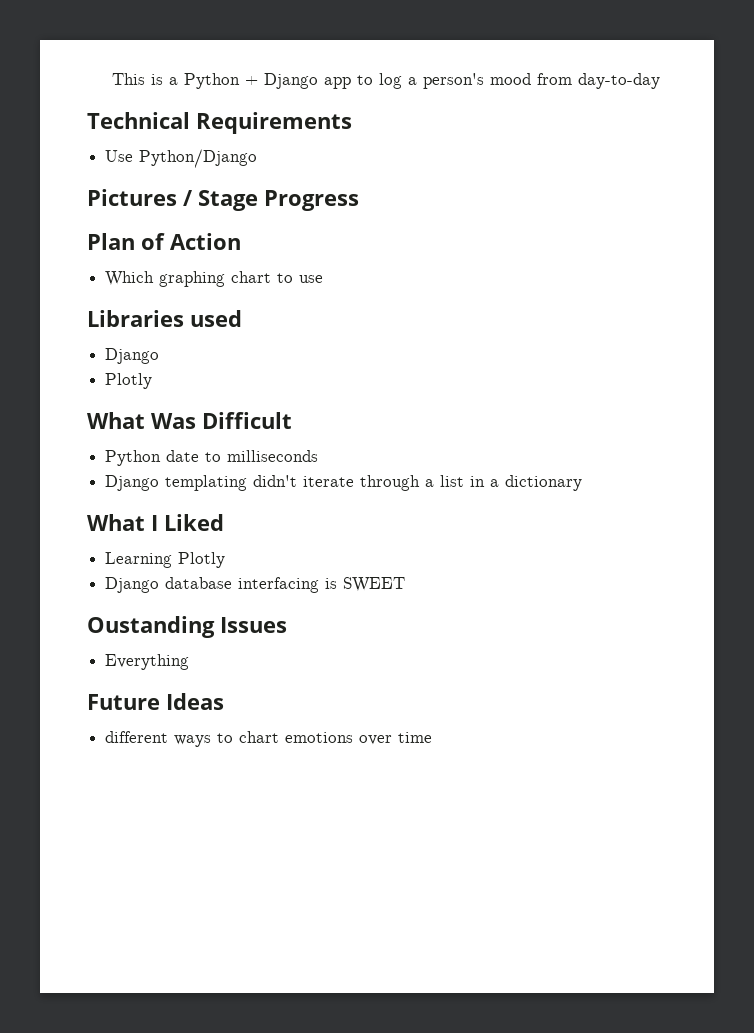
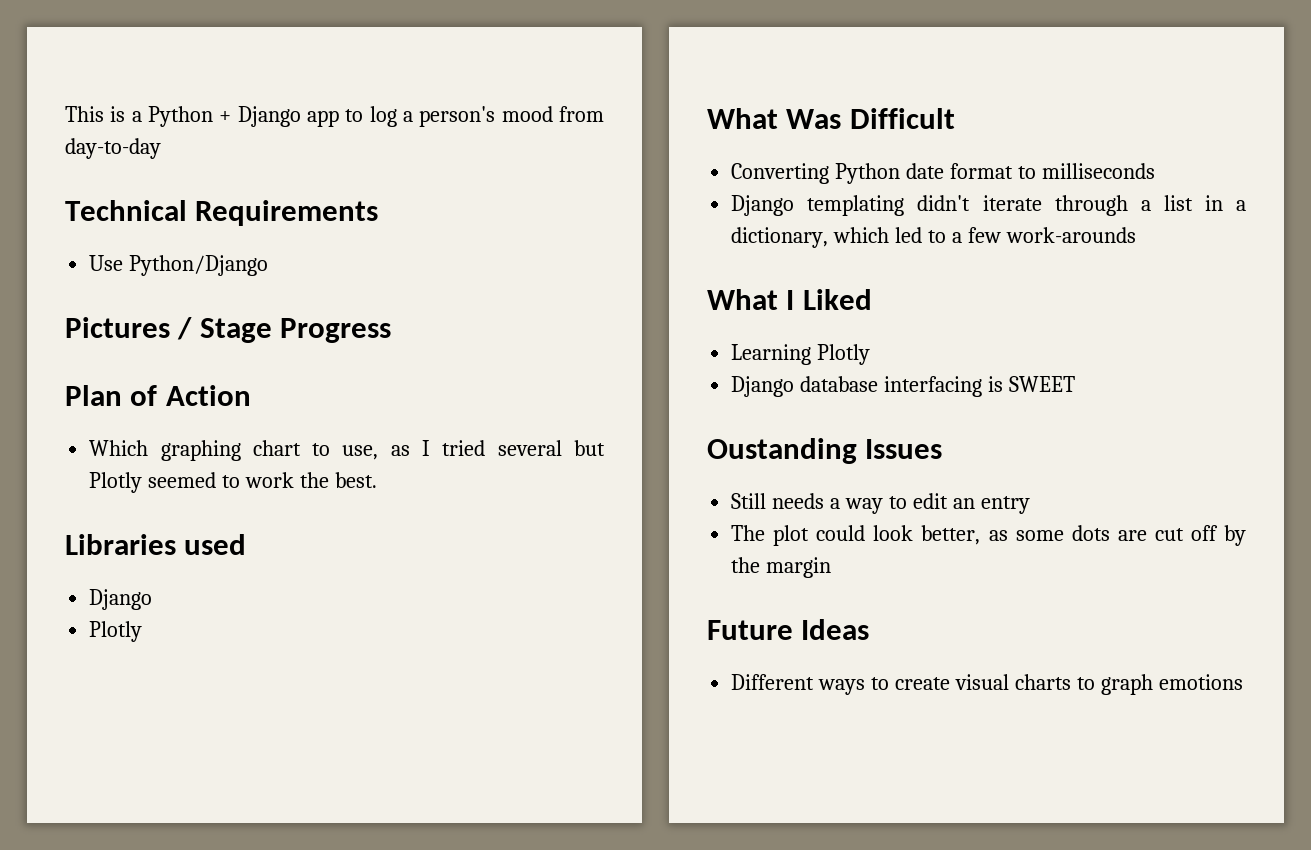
[299,275,324,283] use -> [342,440,606,460] [89,472,377,493] use, as I tried several but Plotly seemed to work the best.
(292, 420) none -> [731,163,830,184] Converting
(200, 456) none -> [950,163,1014,179] format
[505,475,583,491] dictionary -> [731,227,1136,248] dictionary, which led to a few work-arounds
[105,654,190,670] Everything -> [731,493,1030,514] [731,525,1246,546] [731,557,832,578] Still needs a way to edit an entry // The plot could look better, as some dots are cut off by the margin
[105,731,169,743] different -> [731,674,815,690] Different
[239,731,433,745] chart emotions over time -> [895,674,1243,695] create visual charts to graph emotions

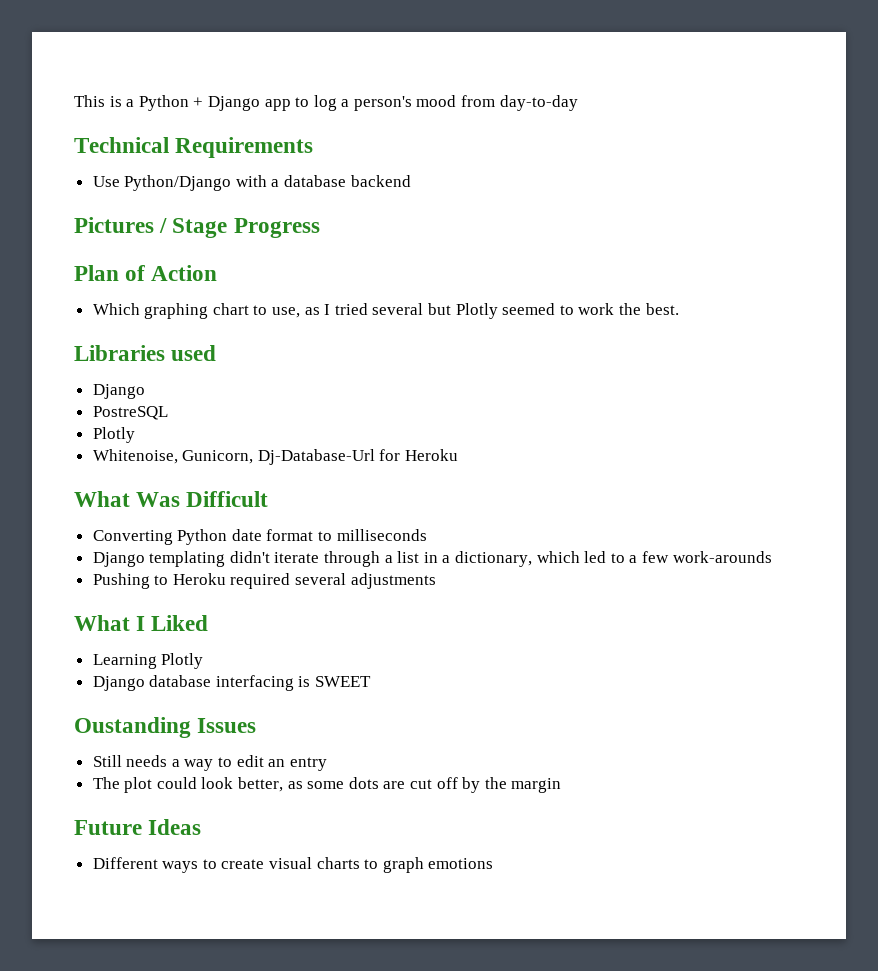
(269, 265) none -> [235,175,411,187] with a database backend
[89,621,143,642] // Plotly -> [92,406,168,420] [92,427,135,443] [92,449,459,465] // PostreSQL // Plotly // Whitenoise, Gunicorn, Dj-Database-Url for Heroku
(1136, 235) none -> [92,573,436,589] // Pushing to Heroku required several adjustments

